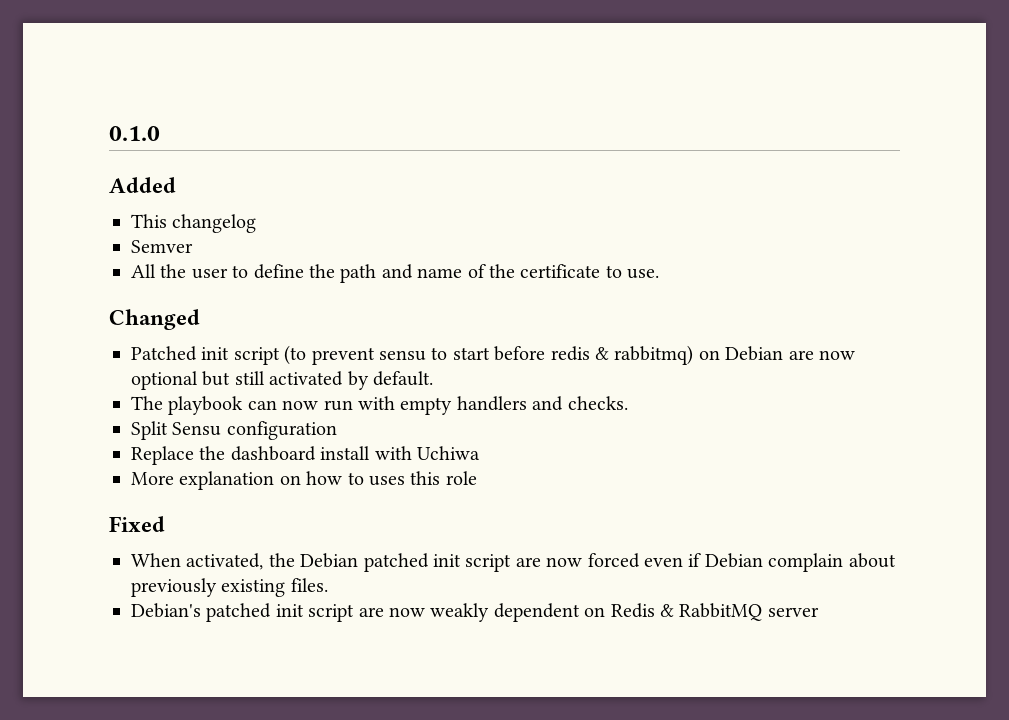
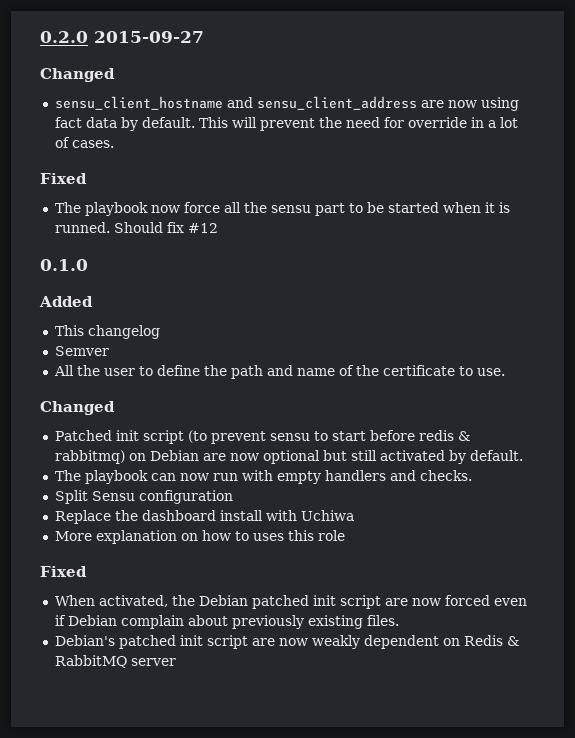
(109, 133) none -> [40,31,204,43] [40,68,115,82] [54,96,519,111] [54,117,518,131] [54,137,114,148] [40,173,87,184] [54,202,510,216] [54,222,218,233] 0.2.0 2015-09-27 // Changed // sensu_client_hostname and sensu_client_address are now using fact data by default. This will prevent the need for override in a lot of cases. // Fixed // The playbook now force all the sensu part to be started when it is runned. Should fix #12 //

